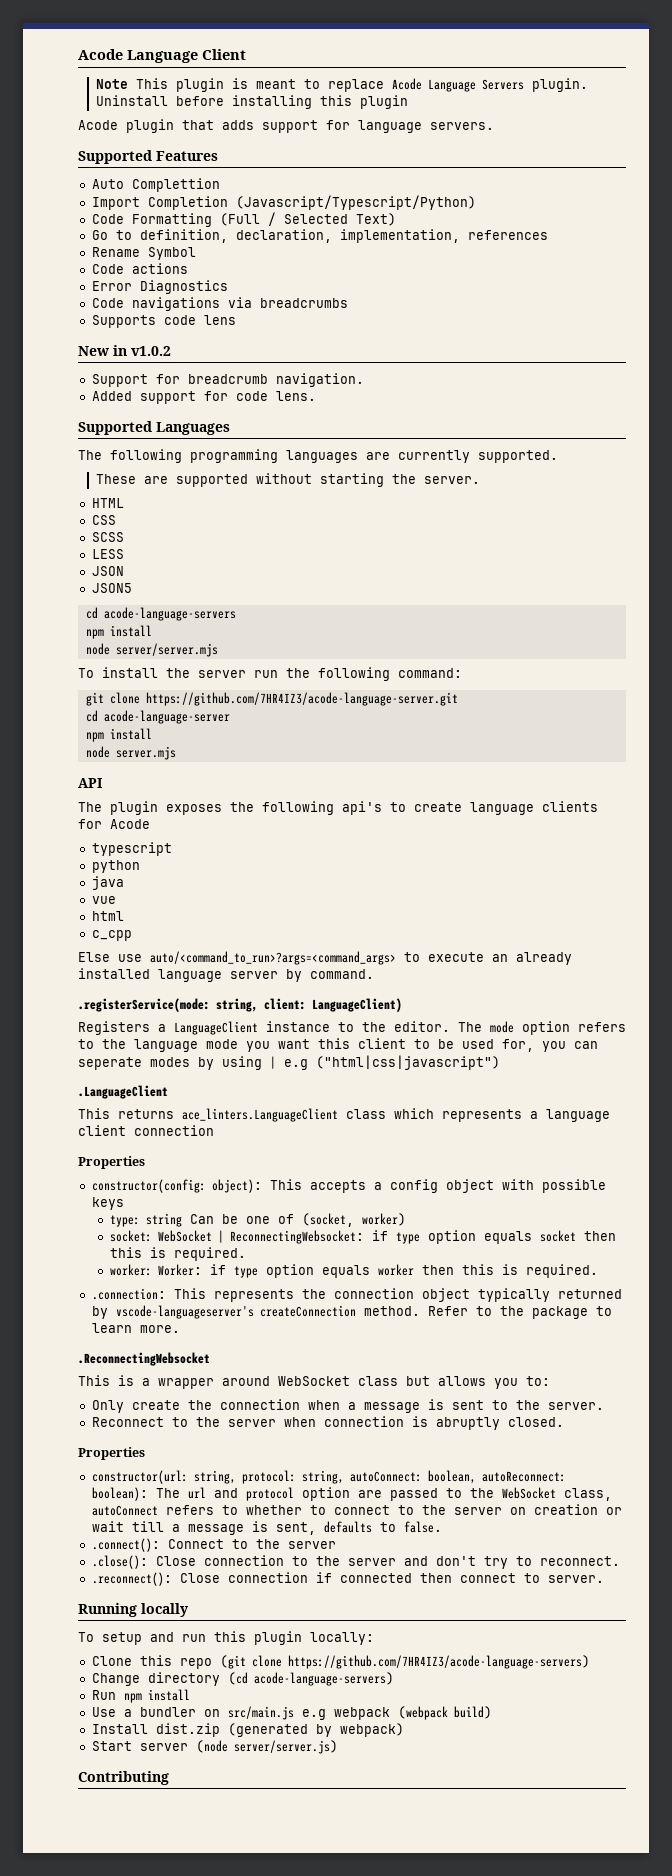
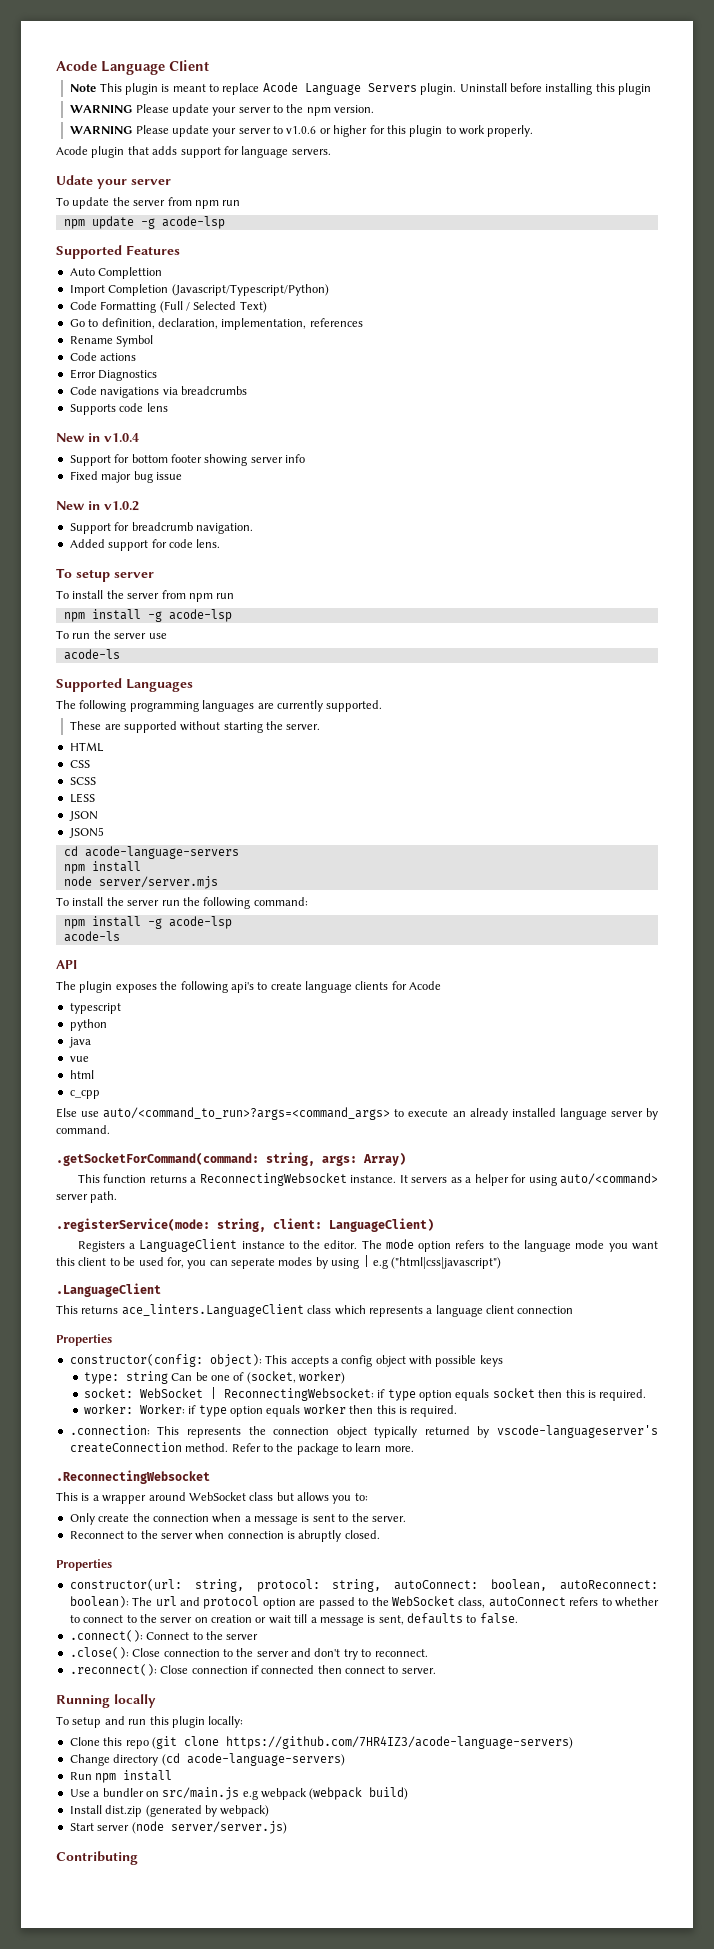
(408, 102) none -> [70,104,375,116] [70,125,534,137] // WARNING Please update your server to the npm version. // WARNING Please update your server to v1.0.6 or higher for this plugin to work properly.
(494, 126) none -> [56,175,171,189] [56,197,241,209] [63,216,225,229] // Udate your server // To update the server from npm run // npm update -g acode-lsp
(236, 320) none -> [56,433,139,442] [69,454,305,466] [69,471,182,483] // New in v1.0.4 // Support for bottom footer showing server info // Fixed major bug issue
(316, 396) none -> [56,568,154,582] [56,590,235,602] [63,609,232,622] [56,630,167,639] [63,649,120,660] // To setup server // To install the server from npm run // npm install -g acode-lsp // To run the server use // acode-ls
[85,692,458,706] [85,710,230,724] [85,728,152,742] [85,746,176,760] // git clone https://github.com/7HR4IZ3/acode-language-server.git // cd acode-language-server // npm install // node server.mjs -> [63,916,232,929] [63,931,120,942] // npm install -g acode-lsp // acode-ls
(374, 974) none -> [56,1152,406,1166] [77,1173,658,1186] [56,1191,118,1203] // .getSocketForCommand(command: string, args: Array) // This function returns a ReconnectingWebsocket instance. It servers as a helper for using auto/<command> server path.

